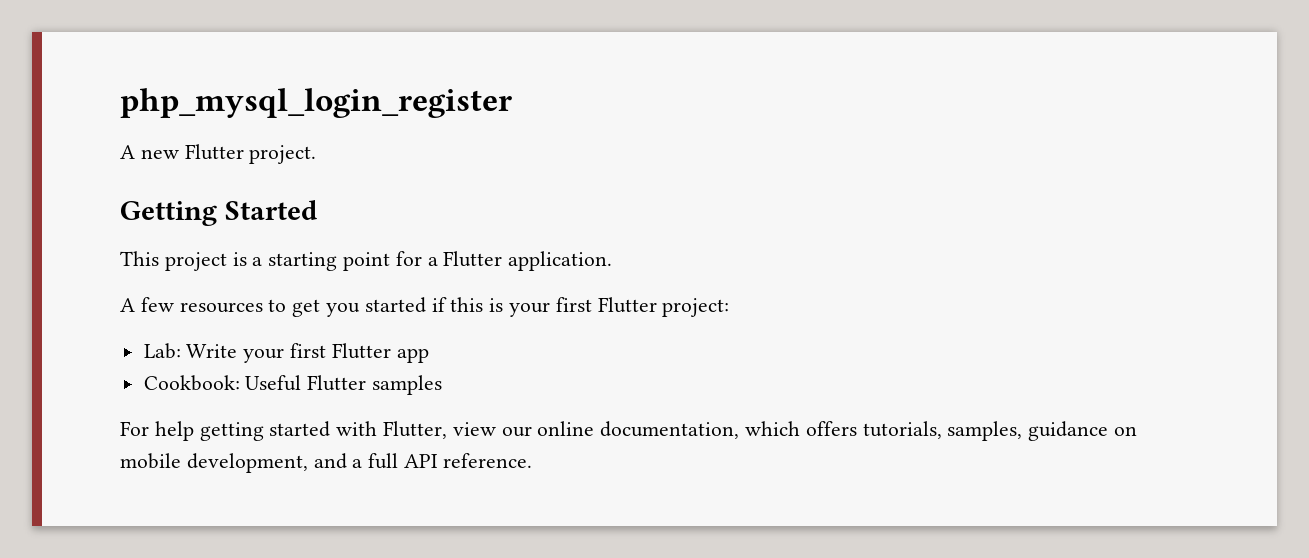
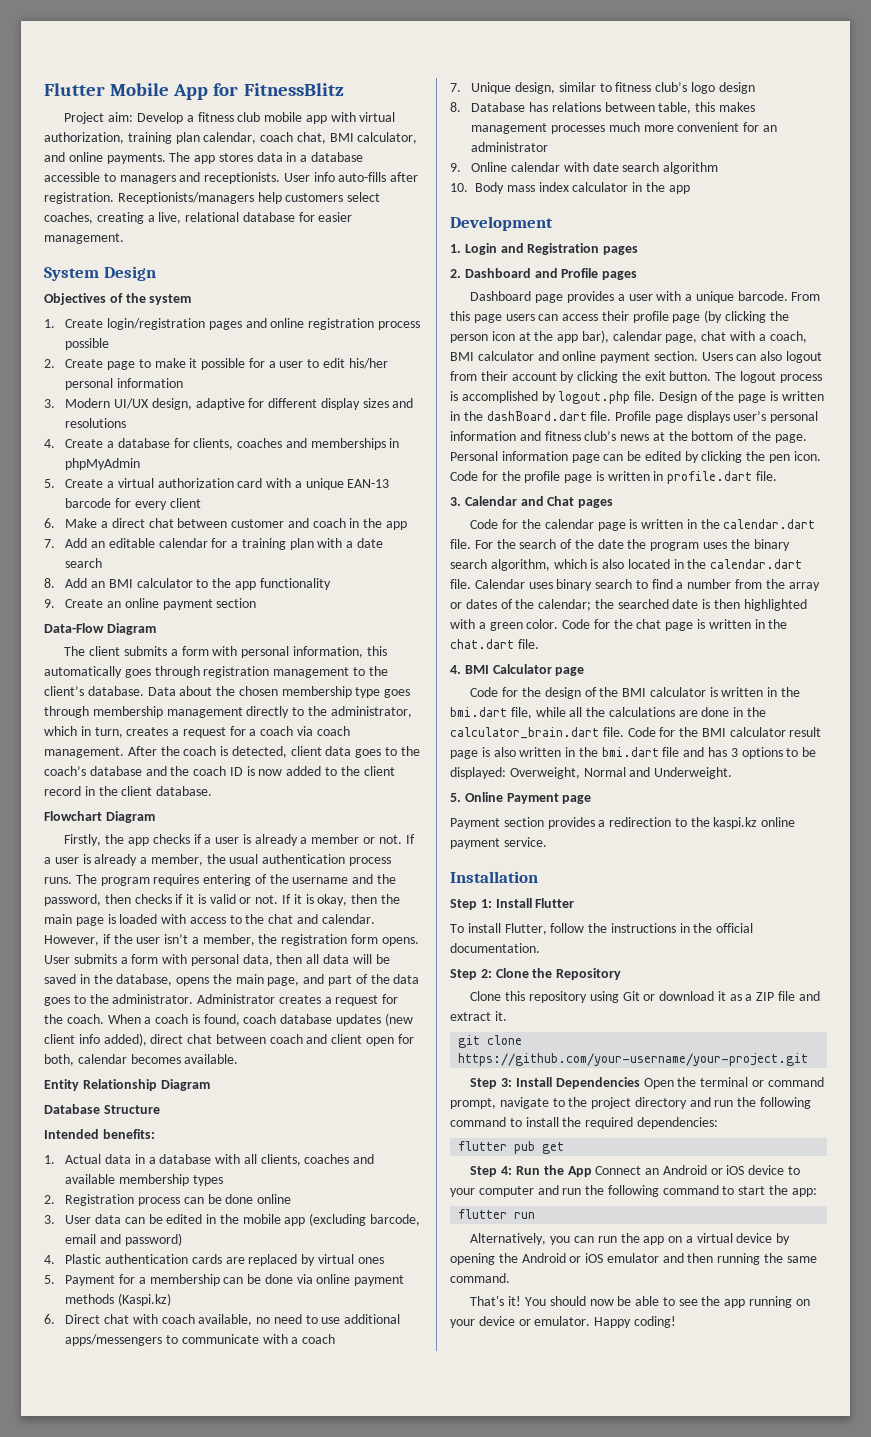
[120,88,512,118] [120,144,317,164] [120,200,317,226] [120,251,613,271] [120,297,730,317] [143,343,429,363] [143,375,443,395] [120,421,1138,441] [120,453,532,473] php_mysql_login_register // A new Flutter project. // Getting Started // This project is a starting point for a Flutter application. // A few resources to get you started if this is your first Flutter project: // Lab: Write your first Flutter app // Cookbook: Useful Flutter samples // For help getting started with Flutter, view our online documentation, which offers tutorials, samples, guidance on mobile development, and a full API reference. -> [44,83,344,100] [64,112,396,124] [44,132,418,144] [44,152,364,164] [44,172,419,184] [44,192,381,204] [44,212,353,224] [44,233,124,244] [44,266,156,281] [44,293,192,305] [44,318,420,330] [65,338,110,350] [44,358,388,370] [65,378,184,390] [44,398,414,410] [65,418,127,428] [44,438,400,450] [65,458,141,470] [44,478,390,490] [65,498,201,510] [44,518,408,530] [44,538,384,550] [65,558,103,568] [44,578,331,590] [44,598,257,610] [44,623,156,635] [64,646,387,658] [44,666,388,678] [44,686,411,698] [44,706,412,718] [44,726,350,738] [44,746,420,758] [44,766,395,776] [44,786,213,796] [44,811,155,823] [64,834,415,846] [44,854,392,866] [44,874,397,886] [44,894,400,906] [44,914,375,926] [44,934,419,946] [44,954,390,966] [44,974,420,986] [44,994,399,1006] [44,1013,413,1026] [44,1033,414,1046] [44,1054,239,1066] [44,1079,210,1091] [44,1104,160,1114] [44,1129,155,1139] [44,1154,375,1166] [65,1174,223,1186] [44,1194,292,1206] [44,1213,421,1226] [65,1233,182,1246] [44,1254,384,1266] [44,1274,405,1286] [65,1293,172,1306] [44,1314,401,1326] [65,1334,336,1346] [450,82,755,94] [450,102,755,114] [471,122,777,134] [471,142,549,152] [450,162,719,174] [450,182,690,194] [450,216,553,231] [450,243,639,255] [450,268,638,280] [470,291,821,303] [450,310,789,323] [450,330,807,343] [450,351,823,363] [450,371,822,383] [450,391,824,404] [450,411,819,423] [450,431,807,443] [450,451,821,463] [450,471,778,484] [450,496,614,508] [470,519,816,531] [450,539,790,551] [450,559,803,571] [450,579,820,591] [450,599,807,611] [450,619,788,631] [450,639,539,649] [450,664,585,676] [470,687,800,699] [450,707,767,719] [450,727,822,739] [450,747,817,759] [450,767,733,779] [450,792,592,804] [450,817,796,829] [450,837,547,849] [450,871,538,883] [450,898,575,910] [450,923,754,935] [450,943,540,953] [450,968,622,980] [470,991,820,1003] [450,1011,507,1021] [458,1035,523,1048] [458,1053,809,1066] [470,1077,824,1089] [450,1097,812,1109] [450,1117,718,1129] [458,1141,565,1154] [470,1165,800,1177] [450,1185,817,1197] [458,1209,536,1219] [470,1233,791,1245] [450,1253,817,1265] [450,1273,510,1283] [470,1296,810,1308] [450,1316,676,1328] Flutter Mobile App for FitnessBlitz // Project aim: Develop a fitness club mobile app with virtual authorization, training plan calendar, coach chat, BMI calculator, and online payments. The app stores data in a database accessible to managers and receptionists. User info auto-fills after registration. Receptionists/managers help customers select coaches, creating a live, relational database for easier management. // System Design // Objectives of the system // 1. Create login/registration pages and online registration process possible // 2. Create page to make it possible for a user to edit his/her personal information // 3. Modern UI/UX design, adaptive for different display sizes and resolutions // 4. Create a database for clients, coaches and memberships in phpMyAdmin // 5. Create a virtual authorization card with a unique EAN-13 barcode for every client // 6. Make a direct chat between customer and coach in the app // 7. Add an editable calendar for a training plan with a date search // 8. Add an BMI calculator to the app functionality // 9. Create an online payment section // Data-Flow Diagram // The client submits a form with personal information, this automatically goes through registration management to the client’s database. Data about the chosen membership type goes through membership management directly to the administrator, which in turn, creates a request for a coach via coach management. After the coach is detected, client data goes to the coach’s database and the coach ID is now added to the client record in the client database. // Flowchart Diagram // Firstly, the app checks if a user is already a member or not. If a user is already a member, the usual authentication process runs. The program requires entering of the username and the password, then checks if it is valid or not. If it is okay, then the main page is loaded with access to the chat and calendar. However, if the user isn’t a member, the registration form opens. User submits a form with personal data, then all data will be saved in the database, opens the main page, and part of the data goes to the administrator. Administrator creates a request for the coach. When a coach is found, coach database updates (new client info added), direct chat between coach and client open for both, calendar becomes available. // Entity Relationship Diagram // Database Structure // Intended benefits: // 1. Actual data in a database with all clients, coaches and available membership types // 2. Registration process can be done online // 3. User data can be edited in the mobile app (excluding barcode, email and password) // 4. Plastic authentication cards are replaced by virtual ones // 5. Payment for a membership can be done via online payment methods (Kaspi.kz) // 6. Direct chat with coach available, no need to use additional apps/messengers to communicate with a coach // 7. Unique design, similar to fitness club’s logo design // 8. Database has relations between table, this makes management processes much more convenient for an administrator // 9. Online calendar with date search algorithm // 10. Body mass index calculator in the app // Development // 1. Login and Registration pages // 2. Dashboard and Profile pages // Dashboard page provides a user with a unique barcode. From this page users can access their profile page (by clicking the person icon at the app bar), calendar page, chat with a coach, BMI calculator and online payment section. Users can also logout from their account by clicking the exit button. The logout process is accomplished by logout.php file. Design of the page is written in the dashBoard.dart file. Profile page displays user’s personal information and fitness club’s news at the bottom of the page. Personal information page can be edited by clicking the pen icon. Code for the profile page is written in profile.dart file. // 3. Calendar and Chat pages // Code for the calendar page is written in the calendar.dart file. For the search of the date the program uses the binary search algorithm, which is also located in the calendar.dart file. Calendar uses binary search to find a number from the array or dates of the calendar; the searched date is then highlighted with a green color. Code for the chat page is written in the chat.dart file. // 4. BMI Calculator page // Code for the design of the BMI calculator is written in the bmi.dart file, while all the calculations are done in the calculator_brain.dart file. Code for the BMI calculator result page is also written in the bmi.dart file and has 3 options to be displayed: Overweight, Normal and Underweight. // 5. Online Payment page // Payment section provides a redirection to the kaspi.kz online payment service. // Installation // Step 1: Install Flutter // To install Flutter, follow the instructions in the official documentation. // Step 2: Clone the Repository // Clone this repository using Git or download it as a ZIP file and extract it. // git clone https://github.com/your-username/your-project.git // Step 3: Install Dependencies Open the terminal or command prompt, navigate to the project directory and run the following command to install the required dependencies: // flutter pub get // Step 4: Run the App Connect an Android or iOS device to your computer and run the following command to start the app: // flutter run // Alternatively, you can run the app on a virtual device by opening the Android or iOS emulator and then running the same command. // That's it! You should now be able to see the app running on your device or emulator. Happy coding!

